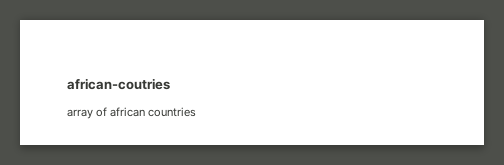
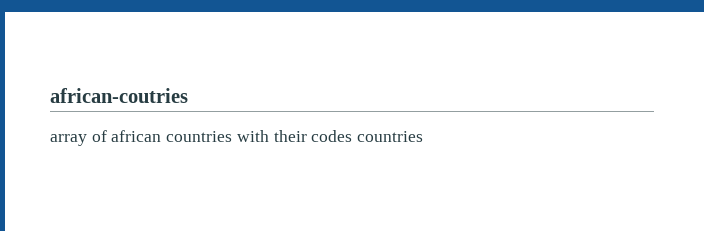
(197, 112) none -> [236,130,424,142] with their codes countries

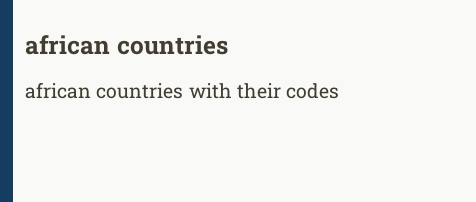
[50,88,188,103] [50,130,107,146] african-coutries // array of -> [25,35,228,55] african countries //
[357,131,424,142] countries -> (340, 91) none

